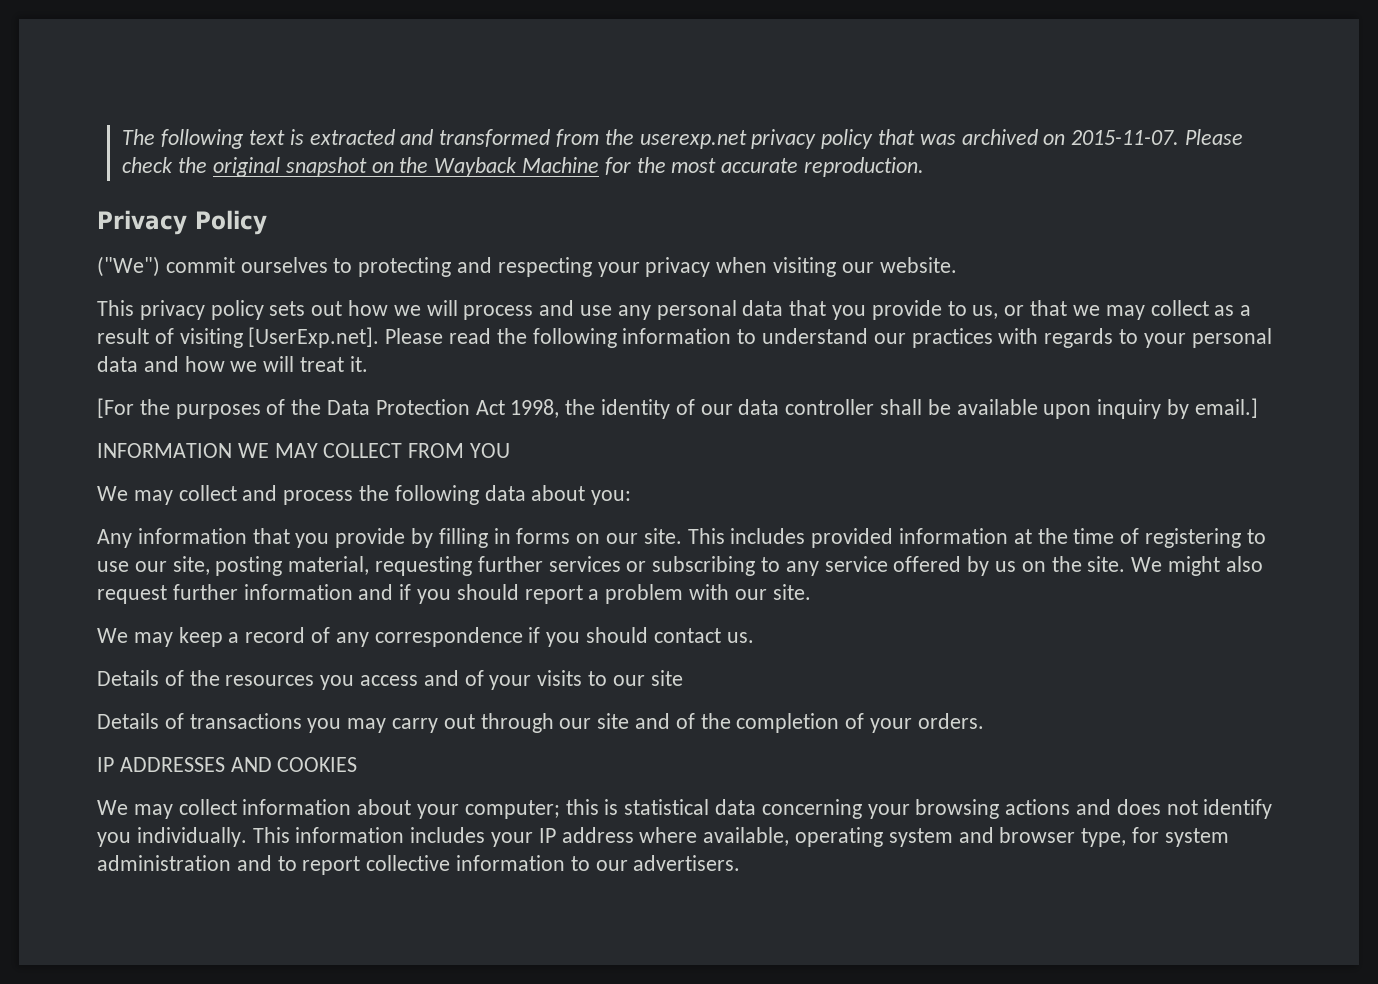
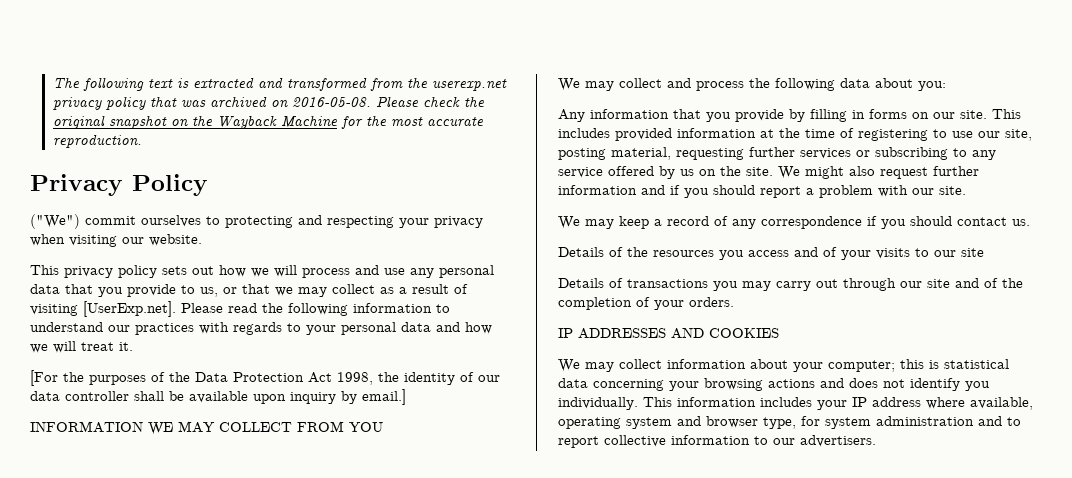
[1071,130,1180,145] 2015-11-07. -> [291,97,371,107] 2016-05-08.

